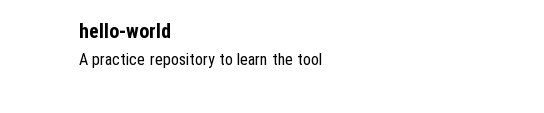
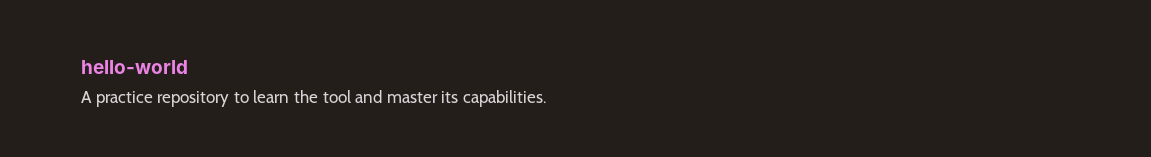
(322, 59) none -> [355,90,546,107] and master its capabilities.

